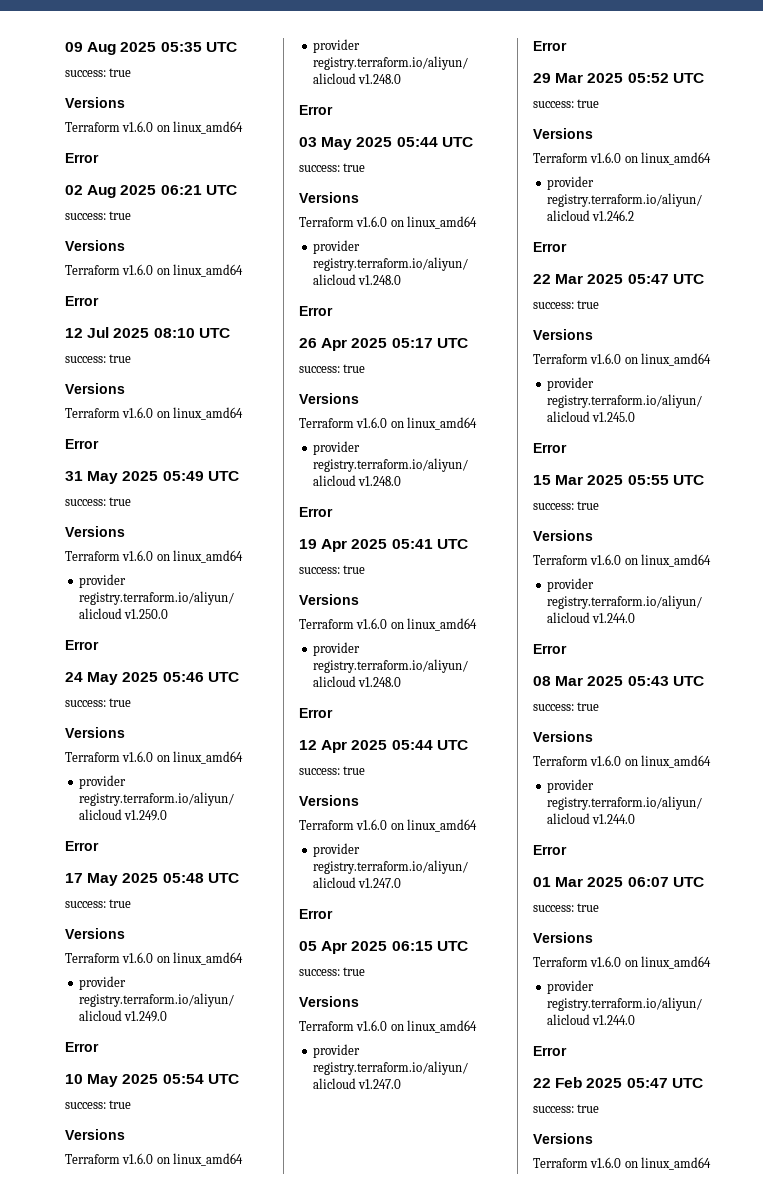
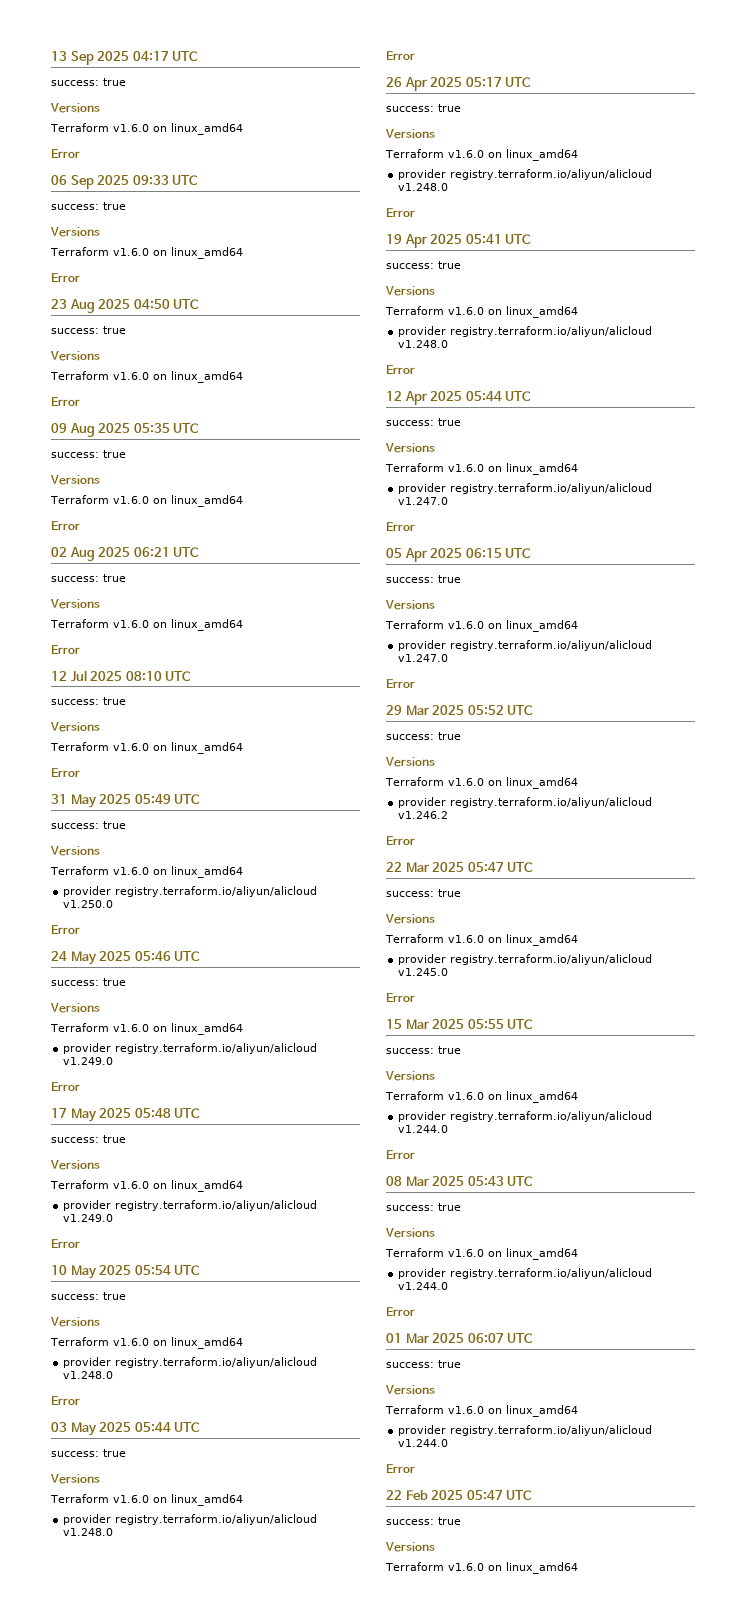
(65, 47) none -> [51,51,199,65] [51,78,126,86] [50,103,100,113] [50,123,243,135] [51,149,80,158] [51,175,199,189] [51,202,126,210] [50,227,100,237] [50,247,243,259] [51,273,80,282] [51,299,200,313] [51,326,126,334] [50,351,100,361] [50,371,243,383] [51,397,80,406] 13 Sep 2025 04:17 UTC // success: true // Versions // Terraform v1.6.0 on linux_amd64 // Error // 06 Sep 2025 09:33 UTC // success: true // Versions // Terraform v1.6.0 on linux_amd64 // Error // 23 Aug 2025 04:50 UTC // success: true // Versions // Terraform v1.6.0 on linux_amd64 // Error //

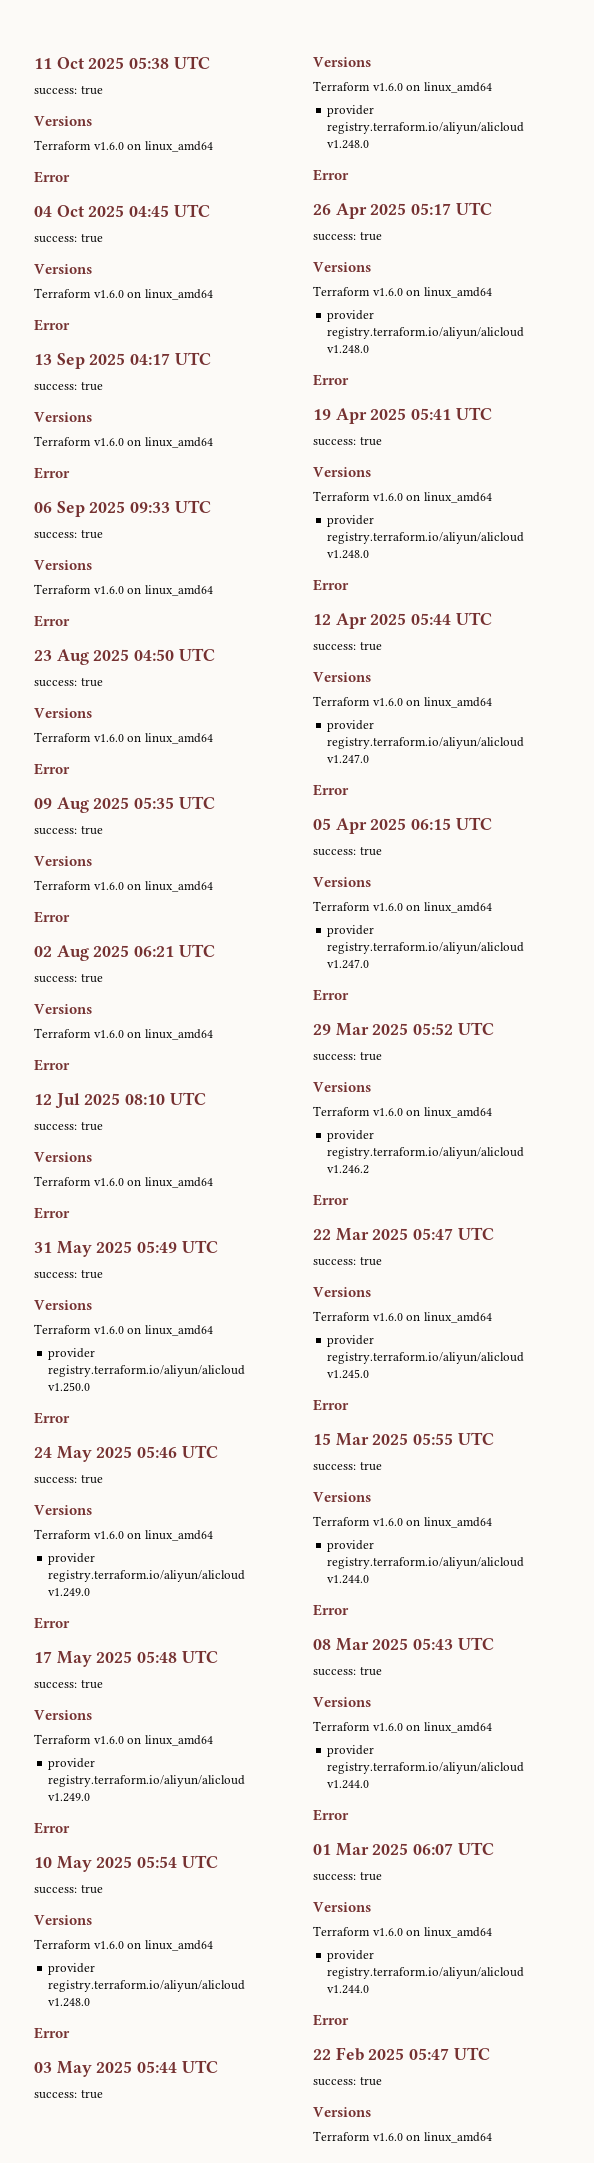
(51, 56) none -> [34,56,210,69] [34,86,103,95] [34,116,92,126] [34,140,213,152] [34,171,70,183] [34,204,210,217] [34,234,103,243] [34,264,92,274] [34,288,213,300] [34,319,70,331] 11 Oct 2025 05:38 UTC // success: true // Versions // Terraform v1.6.0 on linux_amd64 // Error // 04 Oct 2025 04:45 UTC // success: true // Versions // Terraform v1.6.0 on linux_amd64 // Error //

